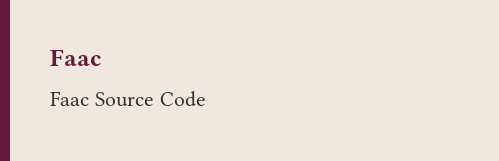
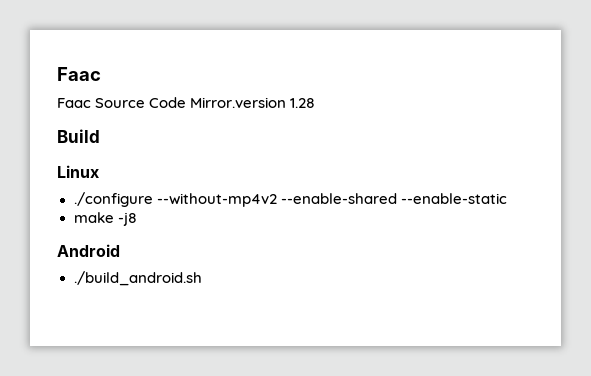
(206, 99) none -> [190,97,316,108] [57,129,100,143] [57,165,99,178] [73,192,507,207] [73,212,137,226] [57,244,120,257] [73,271,202,286] Mirror.version 1.28 // Build // Linux // ./configure --without-mp4v2 --enable-shared --enable-static // make -j8 // Android // ./build_android.sh

